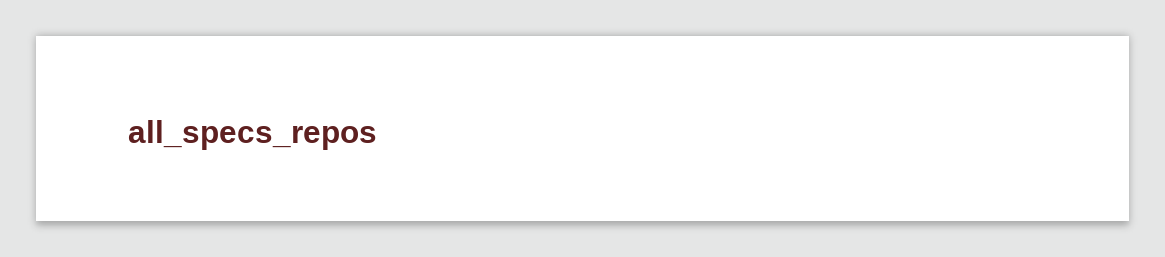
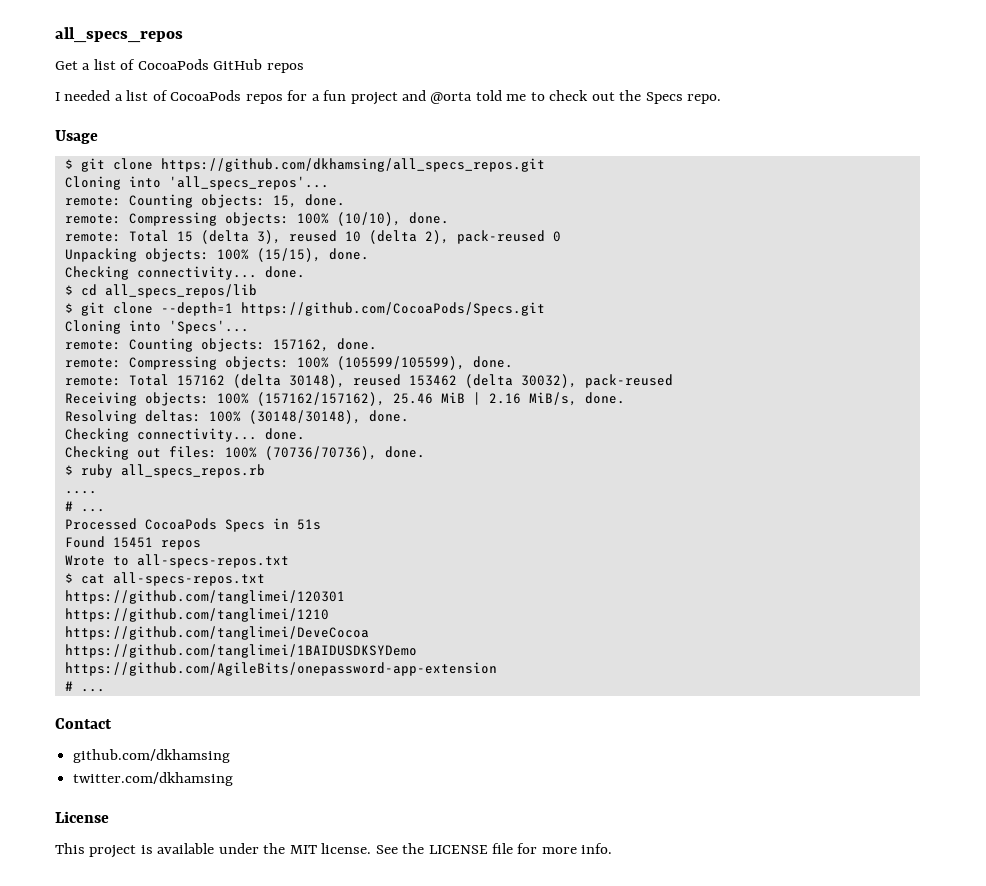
(377, 135) none -> [55,59,304,73] [55,90,722,105] [55,130,98,144] [64,158,545,172] [64,176,329,190] [64,194,345,208] [64,212,449,226] [64,230,561,244] [64,248,369,262] [64,266,305,280] [64,284,257,298] [64,302,545,316] [64,320,249,334] [64,338,377,352] [64,356,513,370] [64,374,673,388] [64,392,625,406] [64,410,409,424] [64,428,305,442] [64,446,425,460] [64,464,265,478] [64,491,97,494] [64,501,105,512] [64,518,321,532] [64,536,201,550] [64,554,289,568] [64,572,265,586] [64,590,345,604] [64,608,329,622] [64,626,369,640] [64,644,417,658] [64,662,497,676] [64,681,105,692] [55,718,112,729] [73,749,231,763] [73,772,234,786] [55,811,109,823] [55,843,613,858] // Get a list of CocoaPods GitHub repos // I needed a list of CocoaPods repos for a fun project and @orta told me to check out the Specs repo. // Usage // $ git clone https://github.com/dkhamsing/all_specs_repos.git // Cloning into 'all_specs_repos'... // remote: Counting objects: 15, done. // remote: Compressing objects: 100% (10/10), done. // remote: Total 15 (delta 3), reused 10 (delta 2), pack-reused 0 // Unpacking objects: 100% (15/15), done. // Checking connectivity... done. // $ cd all_specs_repos/lib // $ git clone --depth=1 https://github.com/CocoaPods/Specs.git // Cloning into 'Specs'... // remote: Counting objects: 157162, done. // remote: Compressing objects: 100% (105599/105599), done. // remote: Total 157162 (delta 30148), reused 153462 (delta 30032), pack-reused // Receiving objects: 100% (157162/157162), 25.46 MiB | 2.16 MiB/s, done. // Resolving deltas: 100% (30148/30148), done. // Checking connectivity... done. // Checking out files: 100% (70736/70736), done. // $ ruby all_specs_repos.rb // .... // # ... // Processed CocoaPods Specs in 51s // Found 15451 repos // Wrote to all-specs-repos.txt // $ cat all-specs-repos.txt // https://github.com/tanglimei/120301 // https://github.com/tanglimei/1210 // https://github.com/tanglimei/DeveCocoa // https://github.com/tanglimei/1BAIDUSDKSYDemo // https://github.com/AgileBits/onepassword-app-extension // # ... // Contact // github.com/dkhamsing // twitter.com/dkhamsing // License // This project is available under the MIT license. See the LICENSE file for more info.

